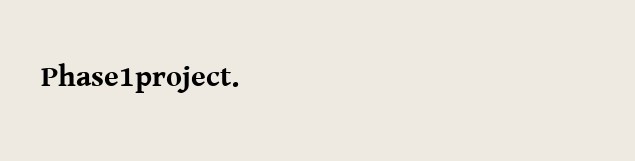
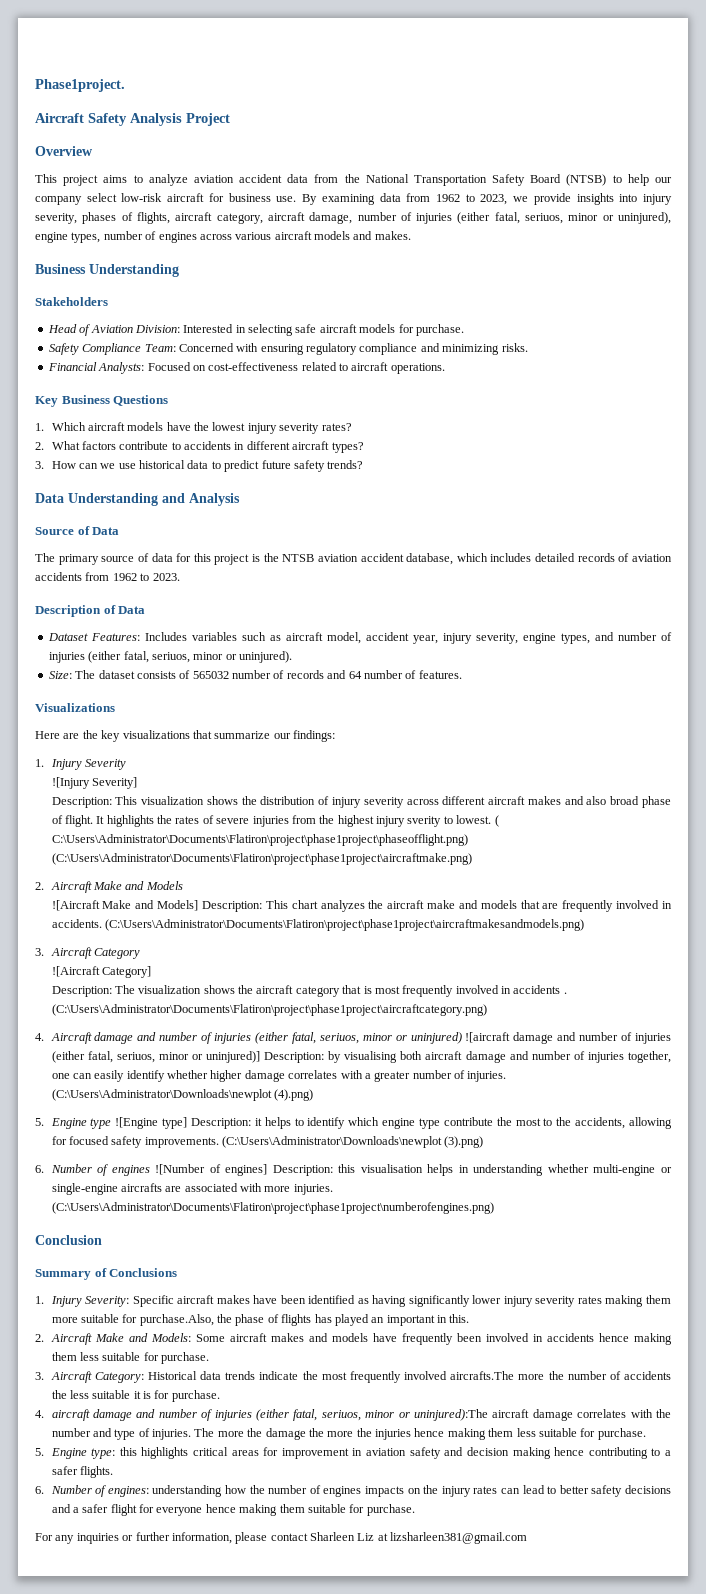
(239, 78) none -> [35,113,230,126] [35,146,93,156] [35,174,672,186] [35,193,672,205] [35,212,671,224] [35,231,411,243] [35,264,179,277] [35,297,108,306] [47,324,464,336] [48,343,528,355] [47,362,445,374] [35,395,169,407] [35,422,352,434] [35,441,364,453] [35,460,364,472] [35,493,240,506] [35,526,120,535] [35,553,673,565] [35,572,180,581] [35,605,146,617] [47,632,672,644] [48,651,292,663] [48,670,462,679] [35,703,115,712] [35,730,335,742] [35,759,126,770] [51,777,137,789] [51,796,671,808] [51,815,499,827] [51,834,468,846] [51,853,472,865] [35,881,183,893] [51,900,672,912] [51,919,584,931] [35,947,140,959] [51,966,151,978] [51,985,567,997] [51,1004,487,1016] [35,1032,671,1044] [51,1051,671,1063] [51,1070,507,1082] [51,1089,313,1101] [35,1117,672,1129] [51,1136,484,1148] [35,1164,672,1176] [51,1183,333,1195] [51,1202,494,1214] [35,1235,102,1245] [35,1268,178,1280] [35,1295,671,1307] [51,1314,470,1326] [35,1333,672,1345] [51,1352,210,1364] [35,1371,671,1383] [51,1390,220,1402] [35,1409,671,1421] [51,1428,646,1440] [35,1447,671,1459] [51,1466,113,1478] [35,1485,671,1497] [51,1504,415,1516] [35,1532,528,1544] // Aircraft Safety Analysis Project // Overview // This project aims to analyze aviation accident data from the National Transportation Safety Board (NTSB) to help our company select low-risk aircraft for business use. By examining data from 1962 to 2023, we provide insights into injury severity, phases of flights, aircraft category, aircraft damage, number of injuries (either fatal, seriuos, minor or uninjured), engine types, number of engines across various aircraft models and makes. // Business Understanding // Stakeholders // Head of Aviation Division: Interested in selecting safe aircraft models for purchase. // Safety Compliance Team: Concerned with ensuring regulatory compliance and minimizing risks. // Financial Analysts: Focused on cost-effectiveness related to aircraft operations. // Key Business Questions // 1. Which aircraft models have the lowest injury severity rates? // 2. What factors contribute to accidents in different aircraft types? // 3. How can we use historical data to predict future safety trends? // Data Understanding and Analysis // Source of Data // The primary source of data for this project is the NTSB aviation accident database, which includes detailed records of aviation accidents from 1962 to 2023. // Description of Data // Dataset Features: Includes variables such as aircraft model, accident year, injury severity, engine types, and number of injuries (either fatal, seriuos, minor or uninjured). // Size: The dataset consists of 565032 number of records and 64 number of features. // Visualizations // Here are the key visualizations that summarize our findings: // 1. Injury Severity // ![Injury Severity] // Description: This visualization shows the distribution of injury severity across different aircraft makes and also broad phase of flight. It highlights the rates of severe injuries from the highest injury sverity to lowest. ( C:\Users\Administrator\Documents\Flatiron\project\phase1project\phaseofflight.png) (C:\Users\Administrator\Documents\Flatiron\project\phase1project\aircraftmake.png) // 2. Aircraft Make and Models // ![Aircraft Make and Models] Description: This chart analyzes the aircraft make and models that are frequently involved in accidents. (C:\Users\Administrator\Documents\Flatiron\project\phase1project\aircraftmakesandmodels.png) // 3. Aircraft Category // ![Aircraft Category] // Description: The visualization shows the aircraft category that is most frequently involved in accidents . (C:\Users\Administrator\Documents\Flatiron\project\phase1project\aircraftcategory.png) // 4. Aircraft damage and number of injuries (either fatal, seriuos, minor or uninjured) ![aircraft damage and number of injuries (either fatal, seriuos, minor or uninjured)] Description: by visualising both aircraft damage and number of injuries together, one can easily identify whether higher damage correlates with a greater number of injuries. (C:\Users\Administrator\Downloads\newplot (4).png) // 5. Engine type ![Engine type] Description: it helps to identify which engine type contribute the most to the accidents, allowing for focused safety improvements. (C:\Users\Administrator\Downloads\newplot (3).png) // 6. Number of engines ![Number of engines] Description: this visualisation helps in understanding whether multi-engine or single-engine aircrafts are associated with more injuries. (C:\Users\Administrator\Documents\Flatiron\project\phase1project\numberofengines.png) // Conclusion // Summary of Conclusions // 1. Injury Severity: Specific aircraft makes have been identified as having significantly lower injury severity rates making them more suitable for purchase.Also, the phase of flights has played an important in this. // 2. Aircraft Make and Models: Some aircraft makes and models have frequently been involved in accidents hence making them less suitable for purchase. // 3. Aircraft Category: Historical data trends indicate the most frequently involved aircrafts.The more the number of accidents the less suitable it is for purchase. // 4. aircraft damage and number of injuries (either fatal, seriuos, minor or uninjured):The aircraft damage correlates with the number and type of injuries. The more the damage the more the injuries hence making them less suitable for purchase. // 5. Engine type: this highlights critical areas for improvement in aviation safety and decision making hence contributing to a safer flights. // 6. Number of engines: understanding how the number of engines impacts on the injury rates can lead to better safety decisions and a safer flight for everyone hence making them suitable for purchase. // For any inquiries or further information, please contact Sharleen Liz at lizsharleen381@gmail.com

